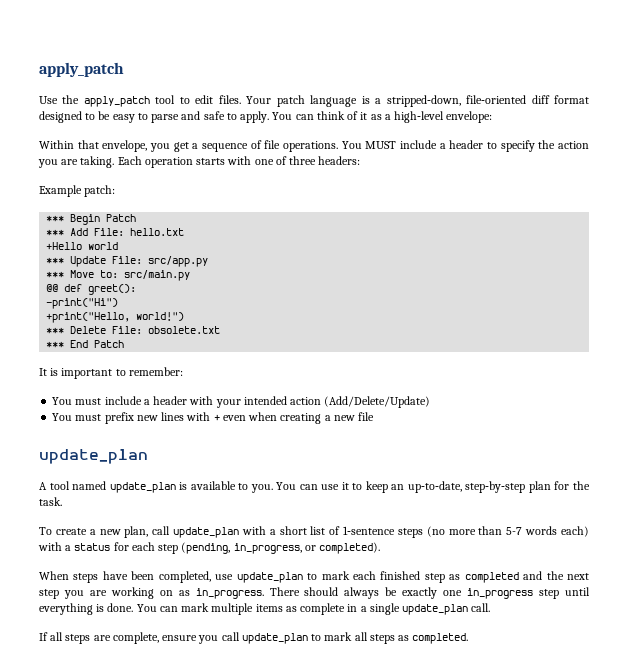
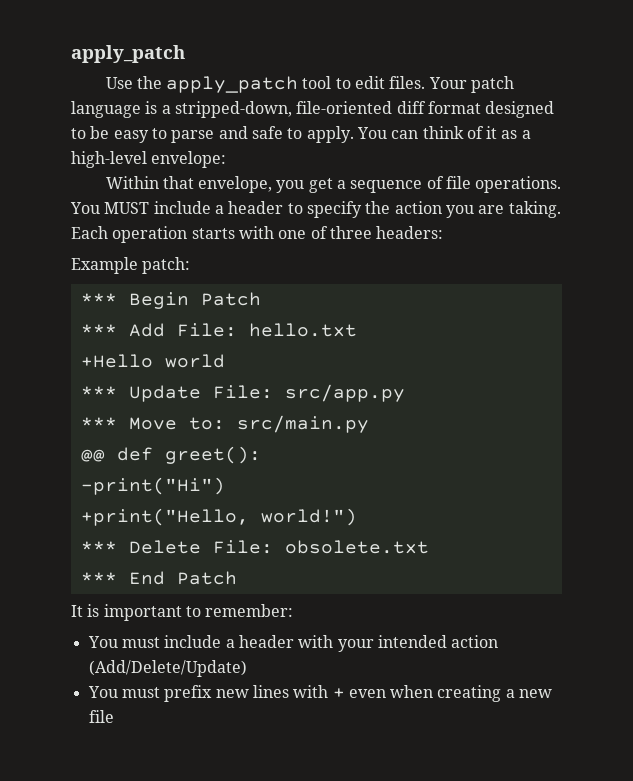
[39,449,148,464] [39,481,590,493] [39,497,62,506] [39,526,590,538] [38,542,381,554] [39,571,589,583] [39,587,590,599] [39,603,491,615] [39,632,469,644] // update_plan // A tool named update_plan is available to you. You can use it to keep an up‑to‑date, step‑by‑step plan for the task. // To create a new plan, call update_plan with a short list of 1‑sentence steps (no more than 5-7 words each) with a status for each step (pending, in_progress, or completed). // When steps have been completed, use update_plan to mark each finished step as completed and the next step you are working on as in_progress. There should always be exactly one in_progress step until everything is done. You can mark multiple items as complete in a single update_plan call. // If all steps are complete, ensure you call update_plan to mark all steps as completed. -> (114, 716) none

